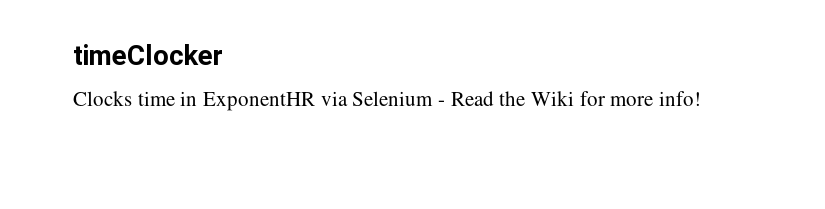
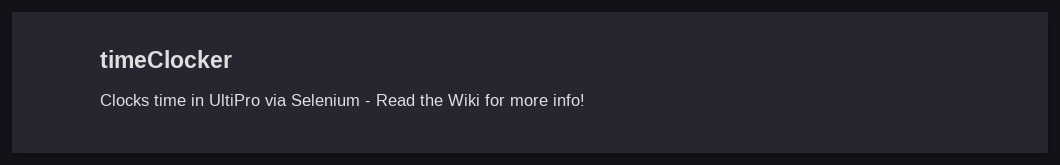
[203,92,316,111] ExponentHR -> [209,94,260,106] UltiPro

